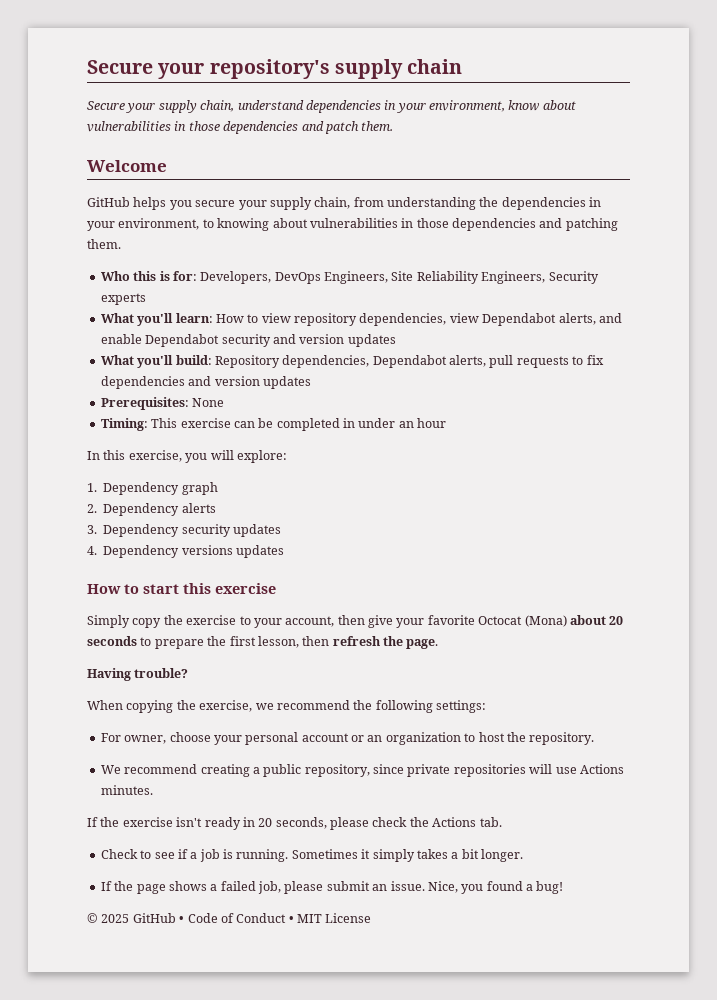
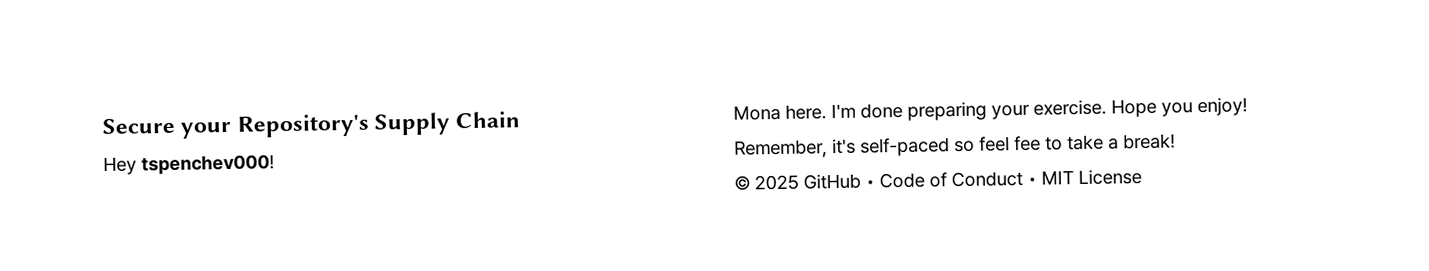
[87,59,463,79] [87,100,576,113] [87,121,394,134] [87,160,167,172] [87,197,602,210] [87,218,618,231] [87,239,121,249] [100,271,599,284] [100,293,146,305] [100,313,622,326] [100,334,396,347] [100,355,604,368] [100,376,311,389] [100,397,225,410] [100,418,447,431] [87,450,287,463] [87,482,218,495] [87,503,216,516] [87,524,281,537] [87,545,284,558] [87,583,276,594] [87,615,624,628] [87,636,439,649] [87,668,189,681] [87,700,486,713] [100,732,595,745] [100,764,624,777] [100,785,153,795] [87,817,502,830] [100,849,523,862] [100,881,564,894] Secure your repository's supply chain // Secure your supply chain, understand dependencies in your environment, know about vulnerabilities in those dependencies and patch them. // Welcome // GitHub helps you secure your supply chain, from understanding the dependencies in your environment, to knowing about vulnerabilities in those dependencies and patching them. // Who this is for: Developers, DevOps Engineers, Site Reliability Engineers, Security experts // What you'll learn: How to view repository dependencies, view Dependabot alerts, and enable Dependabot security and version updates // What you'll build: Repository dependencies, Dependabot alerts, pull requests to fix dependencies and version updates // Prerequisites: None // Timing: This exercise can be completed in under an hour // In this exercise, you will explore: // 1. Dependency graph // 2. Dependency alerts // 3. Dependency security updates // 4. Dependency versions updates // How to start this exercise // Simply copy the exercise to your account, then give your favorite Octocat (Mona) about 20 seconds to prepare the first lesson, then refresh the page. // Having trouble? // When copying the exercise, we recommend the following settings: // For owner, choose your personal account or an organization to host the repository. // We recommend creating a public repository, since private repositories will use Actions minutes. // If the exercise isn't ready in 20 seconds, please check the Actions tab. // Check to see if a job is running. Sometimes it simply takes a bit longer. // If the page shows a failed job, please submit an issue. Nice, you found a bug! -> [102,111,521,139] [103,154,275,176] [733,97,1248,121] [734,133,1176,159] Secure your Repository's Supply Chain // Hey tspenchev000! // Mona here. I'm done preparing your exercise. Hope you enjoy! // Remember, it's self-paced so feel fee to take a break!

